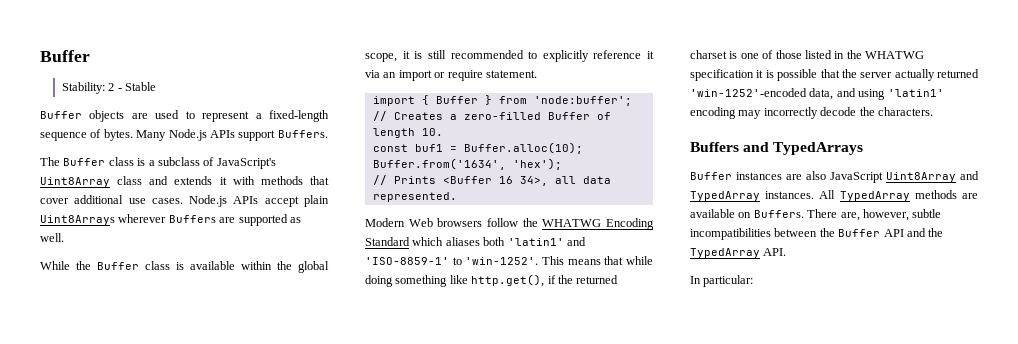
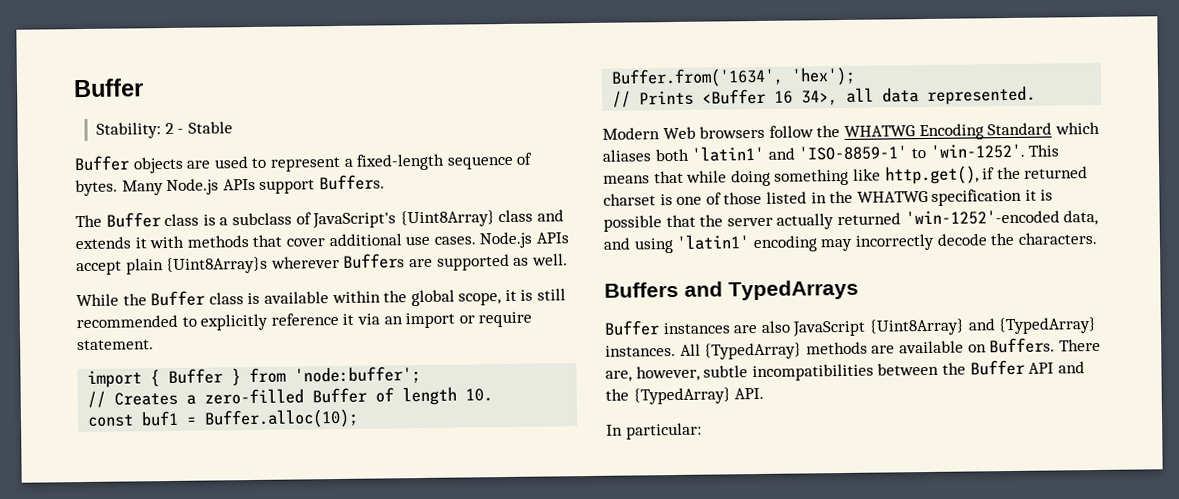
[40,177,110,187] Uint8Array -> [399,210,495,228] {Uint8Array}
[40,215,115,225] Uint8Arrays -> [166,256,269,275] {Uint8Array}s
[886,171,979,182] [690,191,760,201] Uint8Array and TypedArray -> [868,316,1098,336] {Uint8Array} and {TypedArray}
[839,191,910,201] TypedArray -> [704,342,803,360] {TypedArray}
[690,248,760,258] TypedArray -> [632,387,731,405] {TypedArray}

